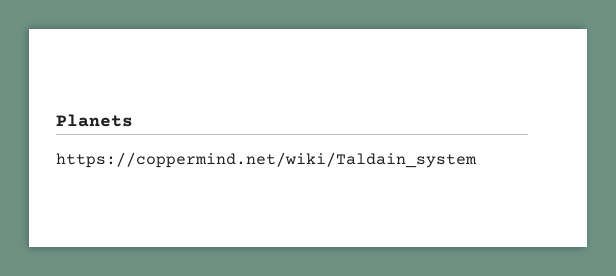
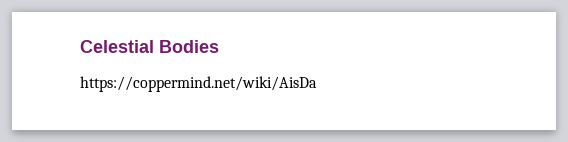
[56,114,133,127] [56,152,477,168] Planets // https://coppermind.net/wiki/Taldain_system -> [80,40,219,53] [80,76,317,92] Celestial Bodies // https://coppermind.net/wiki/AisDa

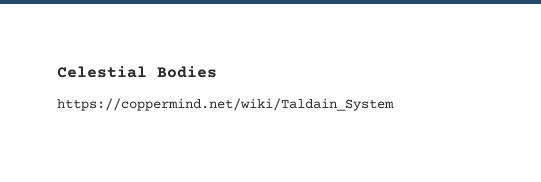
[80,76,317,92] https://coppermind.net/wiki/AisDa -> [57,98,394,111] https://coppermind.net/wiki/Taldain_System

